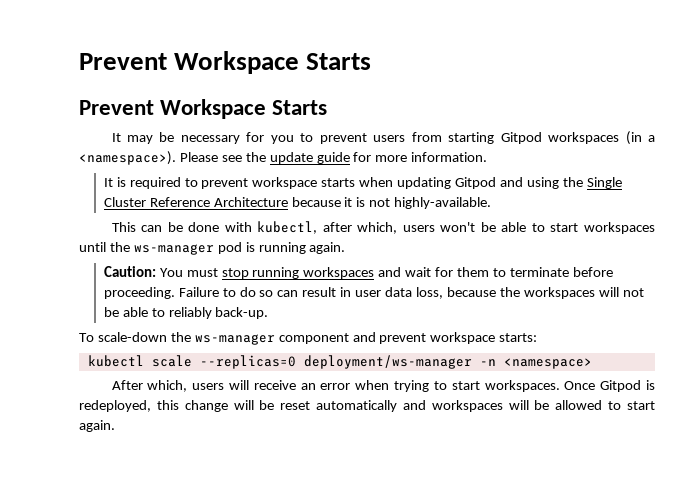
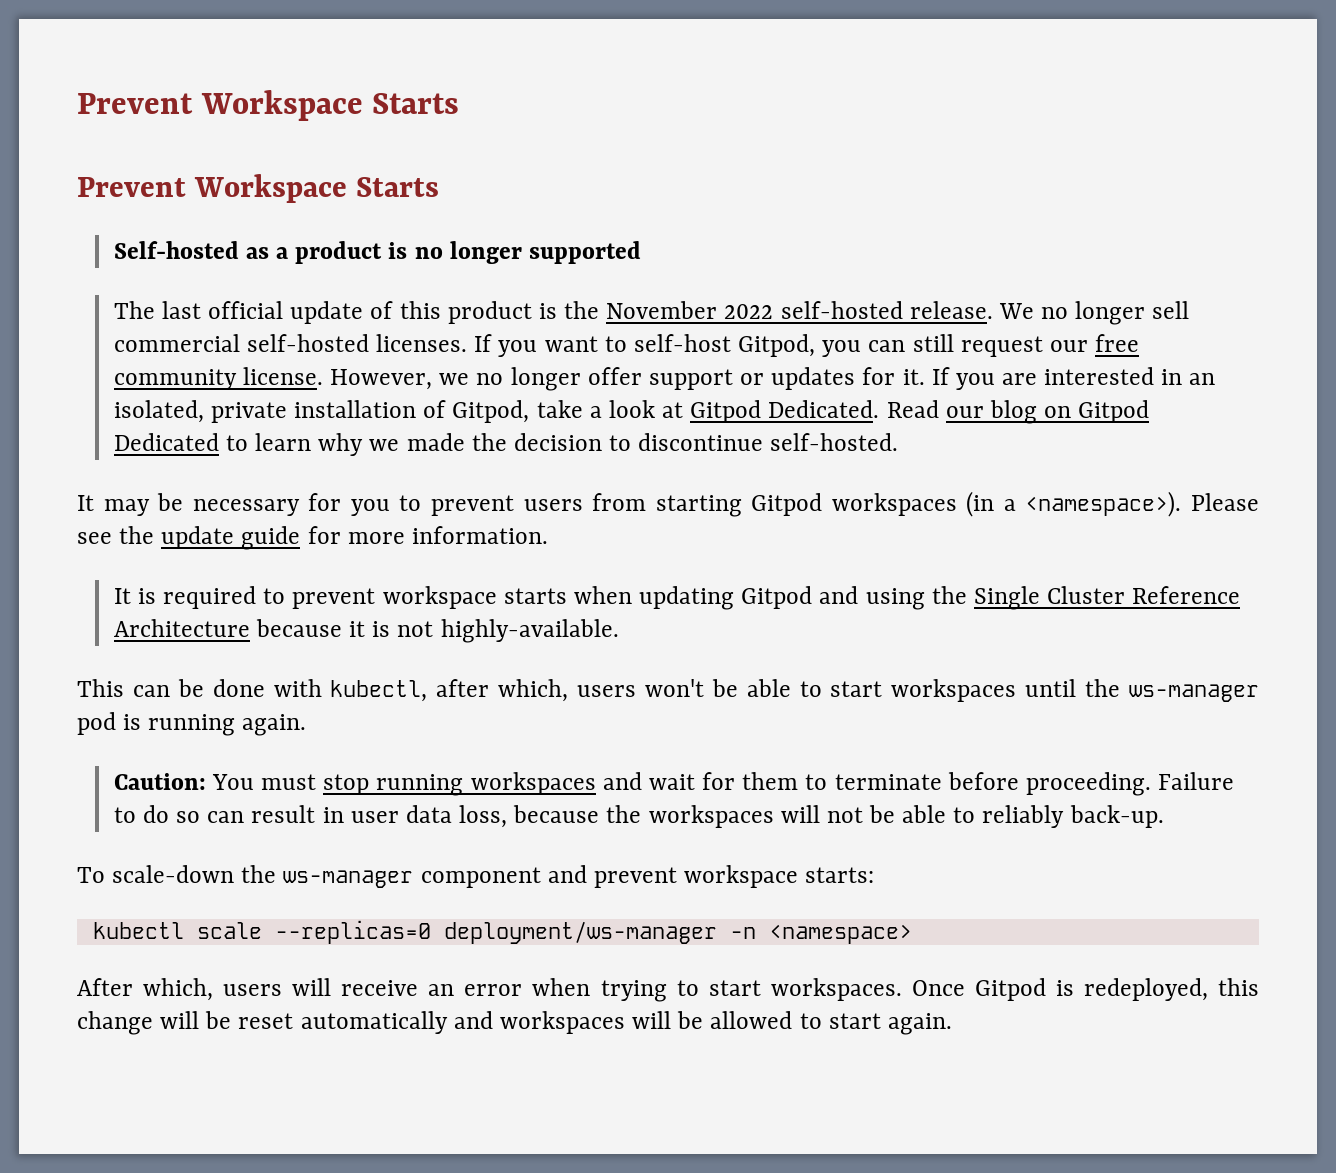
(328, 107) none -> [113,241,641,264] [113,301,1190,325] [113,334,1139,357] [113,367,1216,391] [113,400,1150,424] [113,433,899,456] // Self-hosted as a product is no longer supported // The last official update of this product is the November 2022 self-hosted release. We no longer sell commercial self-hosted licenses. If you want to self-host Gitpod, you can still request our free community license. However, we no longer offer support or updates for it. If you are interested in an isolated, private installation of Gitpod, take a look at Gitpod Dedicated. Read our blog on Gitpod Dedicated to learn why we made the decision to discontinue self-hosted.

